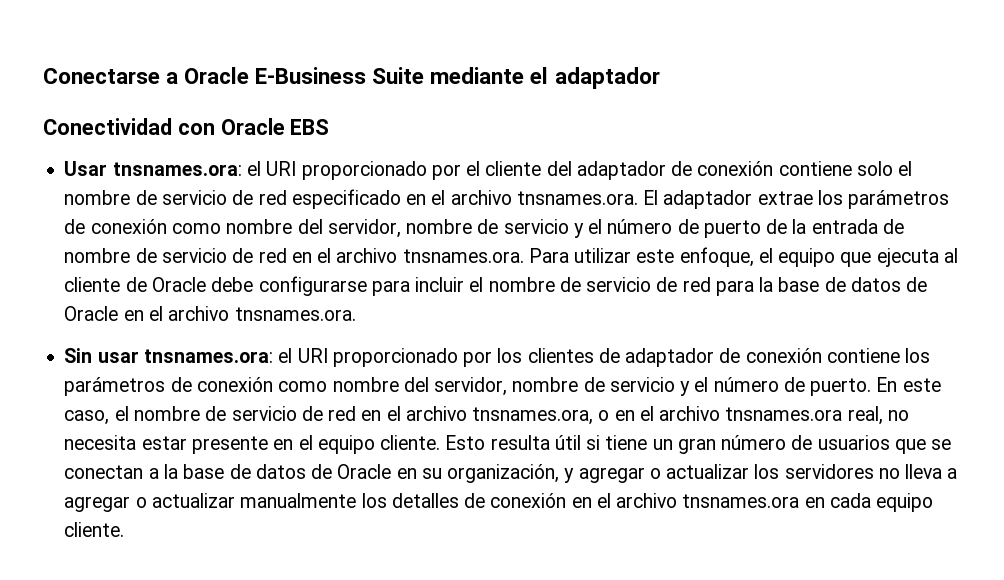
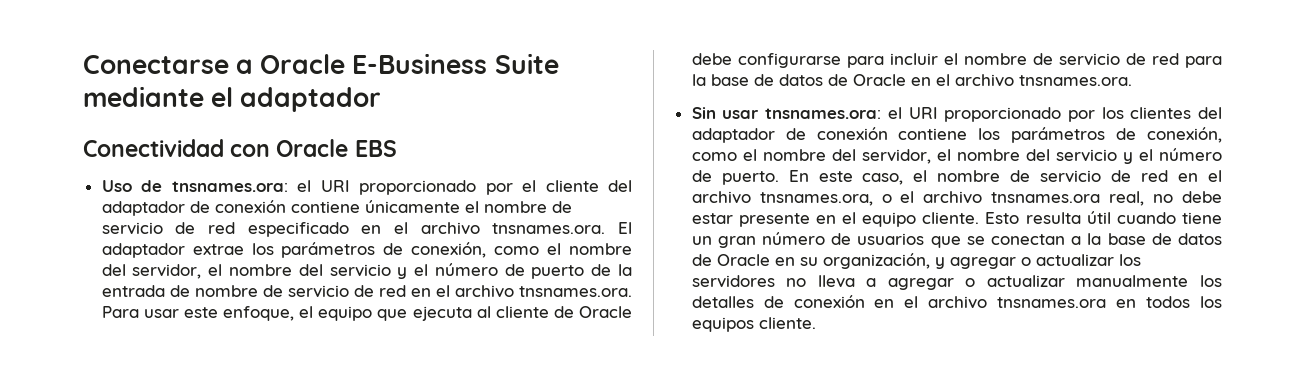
[64,161,108,176] Usar -> [101,180,163,192] Uso de
[856,161,893,176] solo -> [364,200,460,213] únicamente
[90,219,499,238] conexión como nombre del servidor, nombre de -> [411,242,633,258] [101,264,323,279] conexión, como el nombre del servidor, el nombre del
[574,248,632,263] utilizar -> [143,309,179,318] usar
[598,348,620,363] de -> [1198,107,1222,119] del
[196,377,605,396] conexión como nombre del servidor, nombre de -> [1147,127,1222,143] [691,149,1050,164] conexión, como el nombre del servidor, el nombre del
[614,410,635,421] en -> (892, 198) none
[64,435,137,450] necesita -> [1182,191,1222,203] debe
[586,435,601,450] si -> [1116,212,1176,224] cuando
[829,493,934,512] cada equipo -> [1146,296,1222,308] [691,317,754,332] todos los equipos

